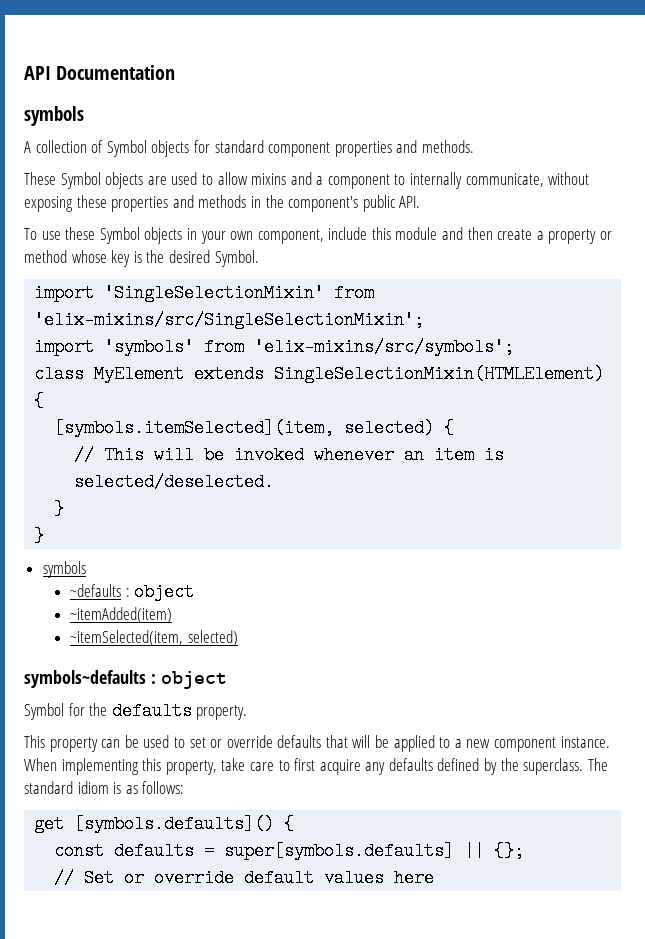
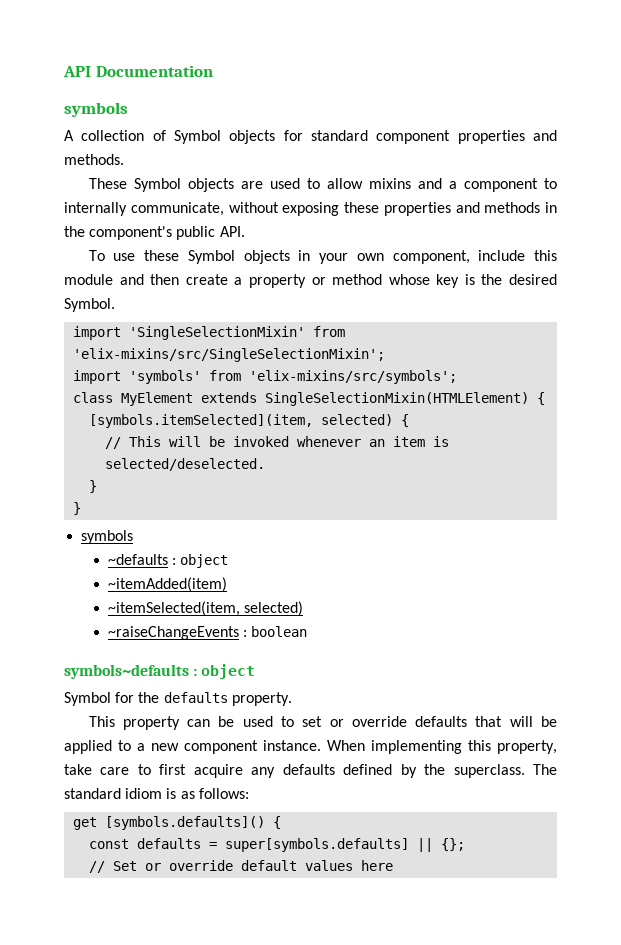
(238, 638) none -> [108,626,308,640] // ~raiseChangeEvents : boolean

